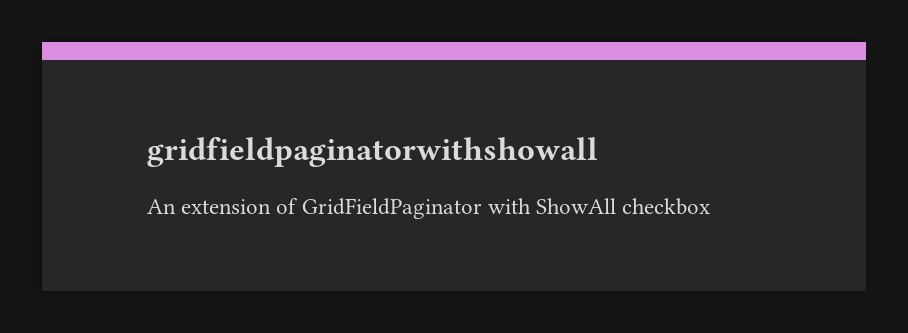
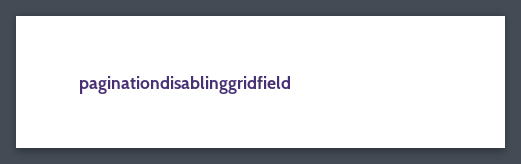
[147,137,598,167] [147,198,711,219] gridfieldpaginatorwithshowall // An extension of GridFieldPaginator with ShowAll checkbox -> [79,76,291,94] paginationdisablinggridfield

